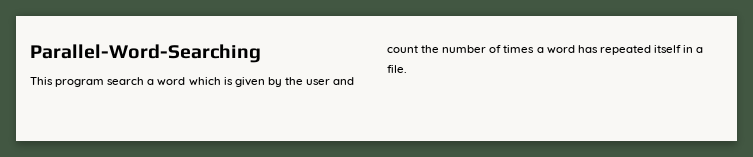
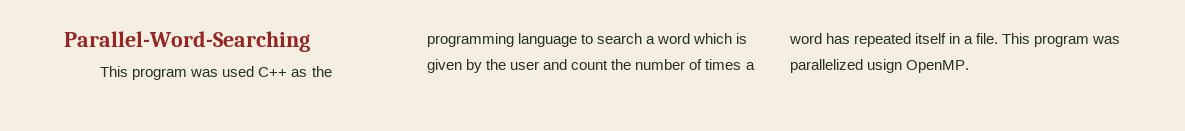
(105, 83) none -> [190,66,332,77] [427,33,594,47] was used C++ as the programming language to
(407, 69) none -> [1002,33,1121,47] [790,59,970,73] This program was parallelized usign OpenMP.

